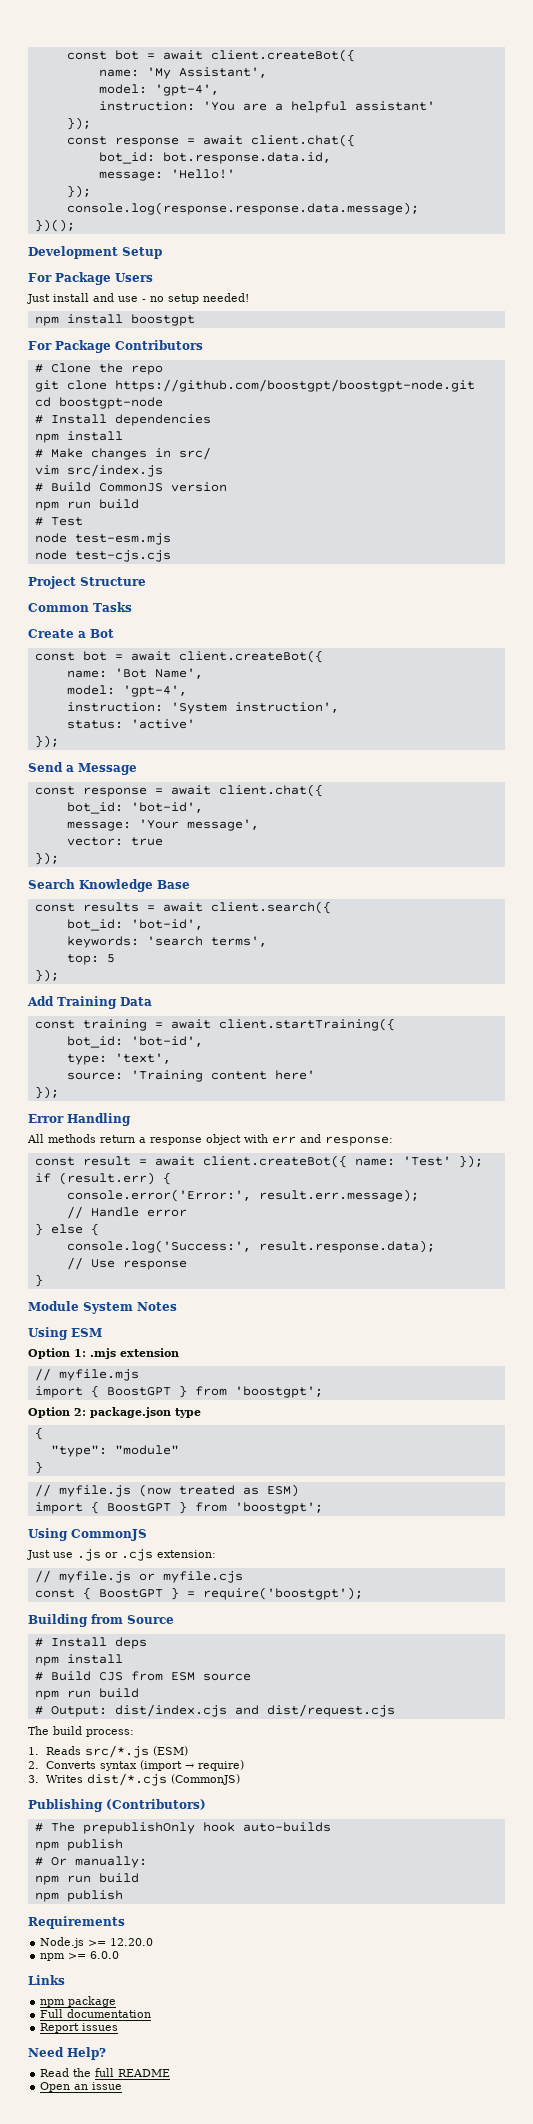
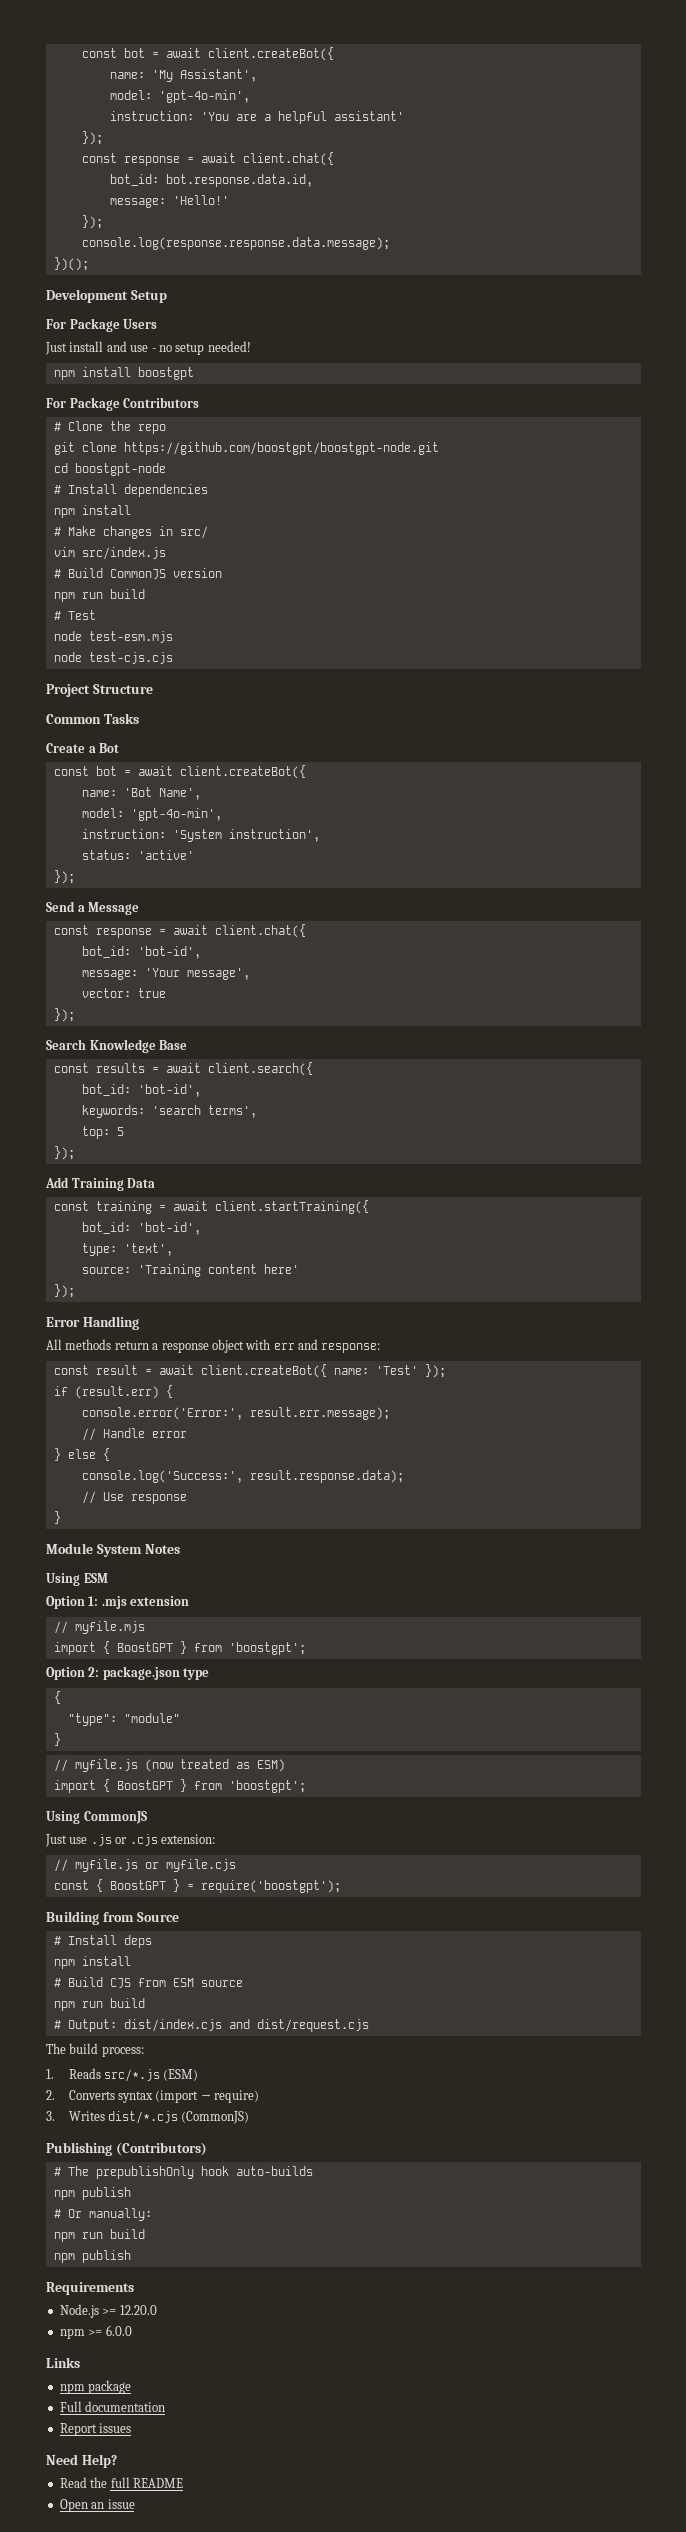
[154,84,219,96] 'gpt-4', -> [158,90,250,103] 'gpt-4o-min',
[122,685,187,697] 'gpt-4', -> [130,808,222,821] 'gpt-4o-min',

